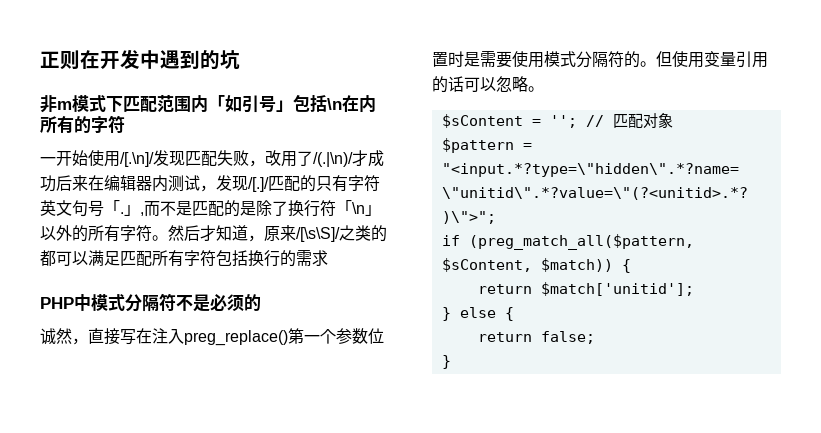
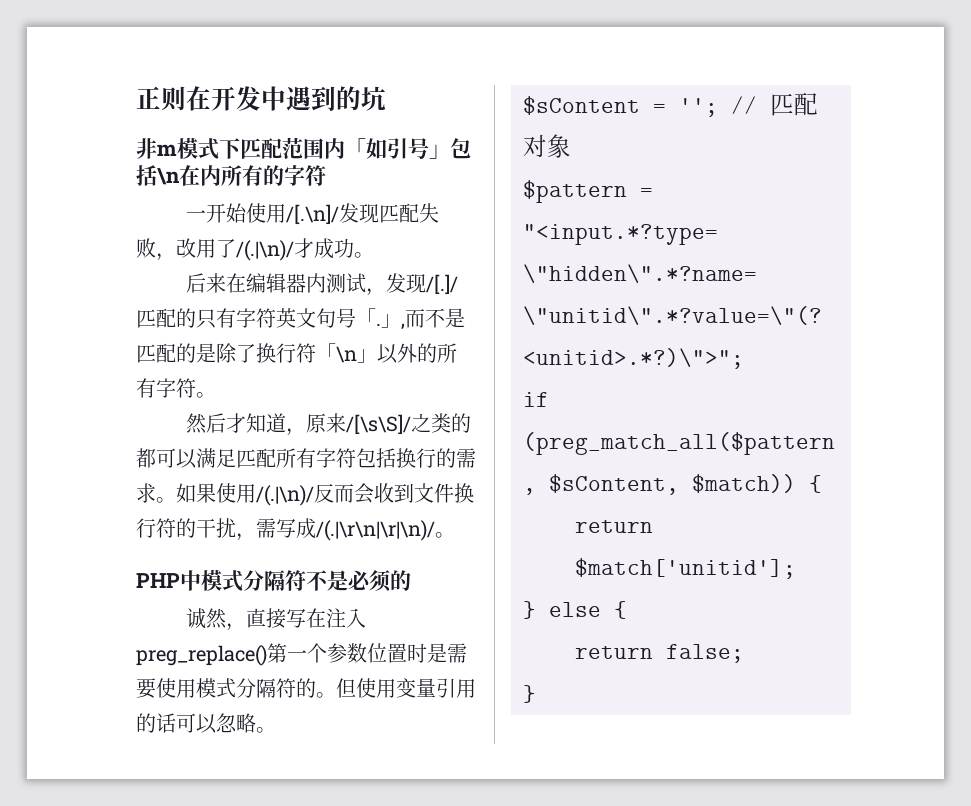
(56, 183) none -> [354,252,374,258] 。 //
(168, 238) none -> (216, 395) //
(328, 258) none -> [156,483,474,506] [136,518,455,541] 。如果使用/(.|\n)/反而会收到文件换行符的干扰，需写成/(.|\r\n|\r|\n)/。

